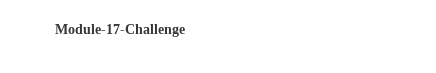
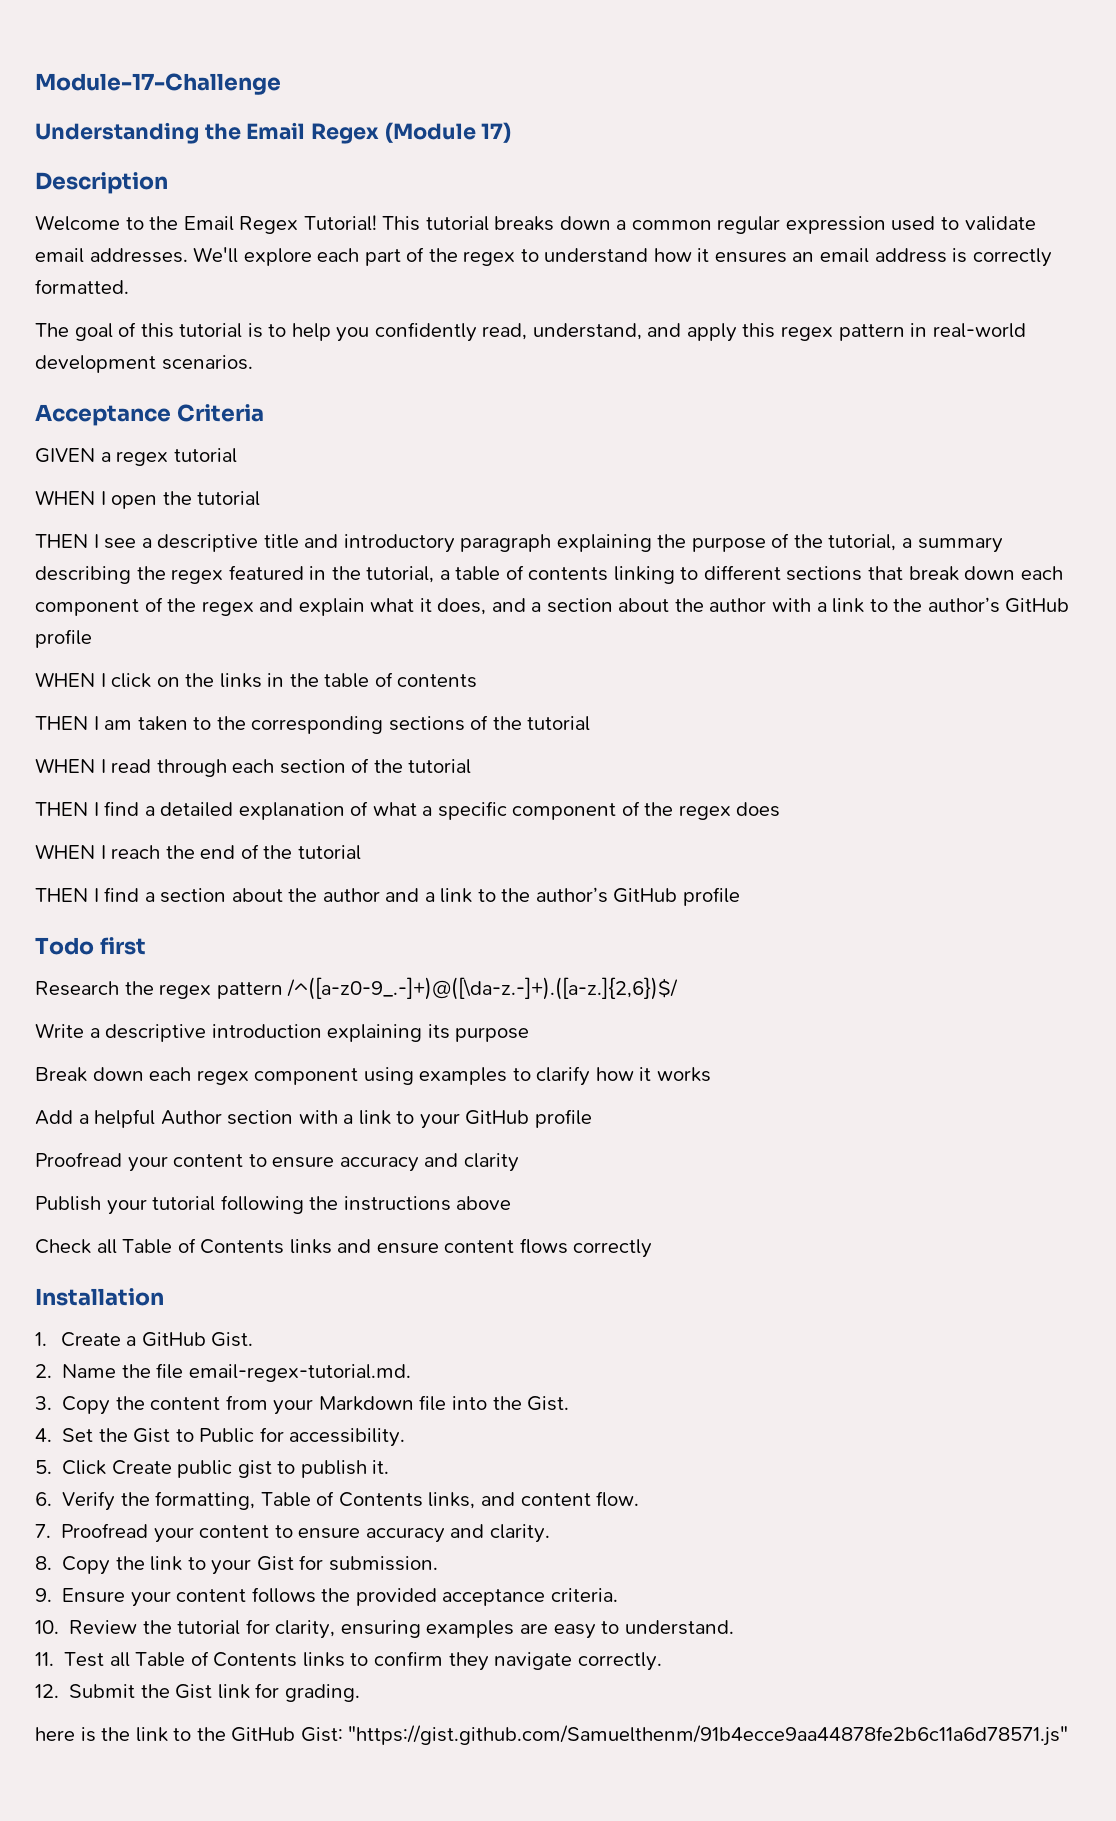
(185, 30) none -> [35,122,512,144] [35,172,168,194] [35,215,1036,234] [35,247,1052,267] [35,279,129,294] [35,322,1026,342] [35,355,253,373] [35,404,264,426] [35,448,237,466] [35,490,261,509] [35,533,1003,553] [35,565,1063,584] [35,597,1070,616] [35,629,92,648] [35,672,478,688] [35,715,591,734] [35,758,472,777] [35,801,781,820] [35,844,361,860] [35,887,741,906] [35,937,146,955] [35,977,679,1000] [35,1023,530,1042] [35,1066,711,1086] [35,1109,592,1129] [35,1152,519,1172] [35,1195,512,1215] [35,1238,653,1258] [35,1288,164,1306] [35,1332,254,1347] [35,1363,411,1382] [35,1395,570,1415] [35,1427,406,1447] [35,1460,390,1478] [35,1491,640,1511] [35,1523,550,1543] [35,1555,438,1575] [35,1587,618,1607] [35,1619,734,1639] [35,1651,662,1671] [35,1683,360,1702] [35,1725,1069,1746] // Understanding the Email Regex (Module 17) // Description // Welcome to the Email Regex Tutorial! This tutorial breaks down a common regular expression used to validate email addresses. We'll explore each part of the regex to understand how it ensures an email address is correctly formatted. // The goal of this tutorial is to help you confidently read, understand, and apply this regex pattern in real-world development scenarios. // Acceptance Criteria // GIVEN a regex tutorial // WHEN I open the tutorial // THEN I see a descriptive title and introductory paragraph explaining the purpose of the tutorial, a summary describing the regex featured in the tutorial, a table of contents linking to different sections that break down each component of the regex and explain what it does, and a section about the author with a link to the author’s GitHub profile // WHEN I click on the links in the table of contents // THEN I am taken to the corresponding sections of the tutorial // WHEN I read through each section of the tutorial // THEN I find a detailed explanation of what a specific component of the regex does // WHEN I reach the end of the tutorial // THEN I find a section about the author and a link to the author’s GitHub profile // Todo first // Research the regex pattern /^([a-z0-9_.-]+)@([\da-z.-]+).([a-z.]{2,6})$/ // Write a descriptive introduction explaining its purpose // Break down each regex component using examples to clarify how it works // Add a helpful Author section with a link to your GitHub profile // Proofread your content to ensure accuracy and clarity // Publish your tutorial following the instructions above // Check all Table of Contents links and ensure content flows correctly // Installation // 1. Create a GitHub Gist. // 2. Name the file email-regex-tutorial.md. // 3. Copy the content from your Markdown file into the Gist. // 4. Set the Gist to Public for accessibility. // 5. Click Create public gist to publish it. // 6. Verify the formatting, Table of Contents links, and content flow. // 7. Proofread your content to ensure accuracy and clarity. // 8. Copy the link to your Gist for submission. // 9. Ensure your content follows the provided acceptance criteria. // 10. Review the tutorial for clarity, ensuring examples are easy to understand. // 11. Test all Table of Contents links to confirm they navigate correctly. // 12. Submit the Gist link for grading. // here is the link to the GitHub Gist: "https://gist.github.com/Samuelthenm/91b4ecce9aa44878fe2b6c11a6d78571.js"

